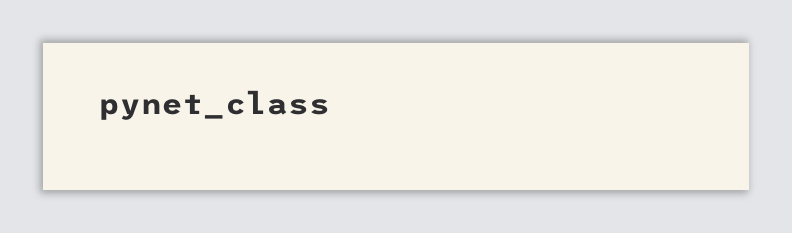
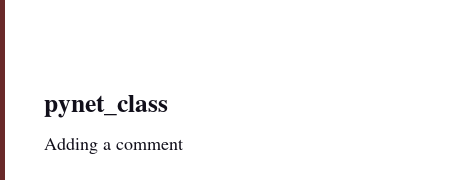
(330, 105) none -> [44,138,184,154] // Adding a comment

